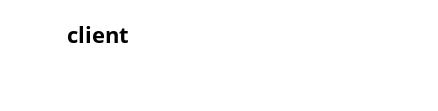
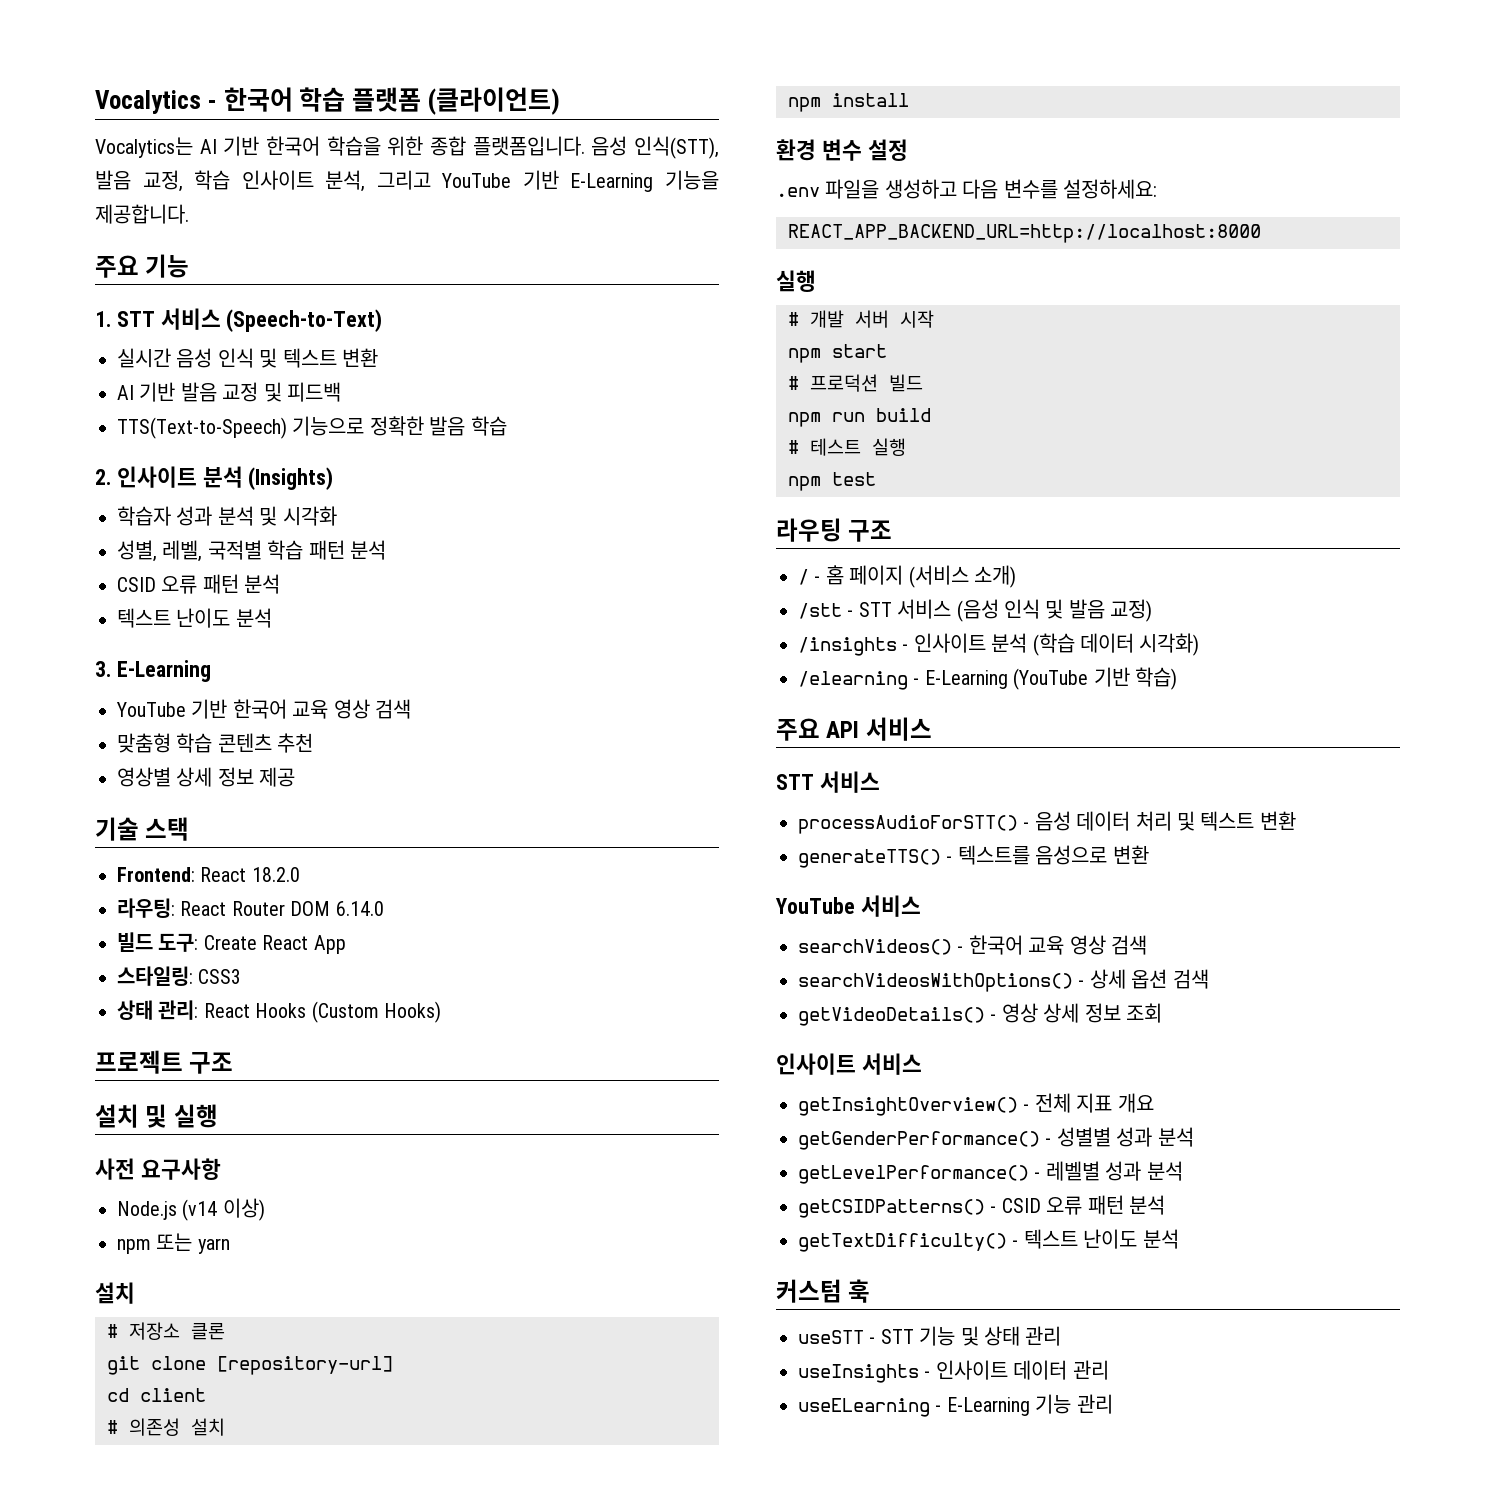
[67,26,129,43] client -> [95,87,560,115] [95,136,719,159] [95,170,719,192] [95,204,189,224] [95,254,190,278] [95,308,383,332] [117,348,378,368] [117,382,341,402] [117,416,507,439] [95,466,334,490] [117,506,337,526] [117,540,386,562] [117,574,281,594] [117,608,272,628] [95,660,211,682] [116,699,411,719] [117,733,314,753] [117,767,296,787] [95,817,190,841] [117,867,300,882] [117,898,384,918] [117,932,346,954] [117,966,242,986] [117,1000,441,1023] [95,1050,234,1074] [95,1104,218,1128] [95,1158,221,1180] [117,1198,265,1221] [117,1233,230,1254] [95,1282,135,1304] [107,1322,225,1340] [107,1356,393,1375] [107,1388,206,1402] [107,1418,225,1436] [788,93,909,112] [776,139,908,161] [776,179,1157,199] [788,224,1261,243] [776,270,816,292] [788,310,934,328] [788,344,887,363] [788,374,923,392] [788,408,931,427] [788,438,906,456] [788,472,876,491] [776,518,893,542] [798,565,1016,588] [798,599,1153,622] [798,633,1200,656] [798,667,1177,690] [776,717,932,741] [776,771,880,793] [798,811,1296,834] [798,845,1149,868] [775,895,921,917] [798,935,1147,955] [798,969,1209,992] [798,1003,1162,1026] [776,1053,922,1075] [798,1093,1154,1116] [798,1127,1194,1150] [798,1161,1183,1184] [798,1195,1165,1218] [798,1229,1179,1252] [776,1279,871,1303] [798,1326,1062,1346] [798,1360,1109,1383] [798,1394,1113,1417] Vocalytics - 한국어 학습 플랫폼 (클라이언트) // Vocalytics는 AI 기반 한국어 학습을 위한 종합 플랫폼입니다. 음성 인식(STT), 발음 교정, 학습 인사이트 분석, 그리고 YouTube 기반 E-Learning 기능을 제공합니다. // 주요 기능 // 1. STT 서비스 (Speech-to-Text) // 실시간 음성 인식 및 텍스트 변환 // AI 기반 발음 교정 및 피드백 // TTS(Text-to-Speech) 기능으로 정확한 발음 학습 // 2. 인사이트 분석 (Insights) // 학습자 성과 분석 및 시각화 // 성별, 레벨, 국적별 학습 패턴 분석 // CSID 오류 패턴 분석 // 텍스트 난이도 분석 // 3. E-Learning // YouTube 기반 한국어 교육 영상 검색 // 맞춤형 학습 콘텐츠 추천 // 영상별 상세 정보 제공 // 기술 스택 // Frontend: React 18.2.0 // 라우팅: React Router DOM 6.14.0 // 빌드 도구: Create React App // 스타일링: CSS3 // 상태 관리: React Hooks (Custom Hooks) // 프로젝트 구조 // 설치 및 실행 // 사전 요구사항 // Node.js (v14 이상) // npm 또는 yarn // 설치 // # 저장소 클론 // git clone [repository-url] // cd client // # 의존성 설치 // npm install // 환경 변수 설정 // .env 파일을 생성하고 다음 변수를 설정하세요: // REACT_APP_BACKEND_URL=http://localhost:8000 // 실행 // # 개발 서버 시작 // npm start // # 프로덕션 빌드 // npm run build // # 테스트 실행 // npm test // 라우팅 구조 // / - 홈 페이지 (서비스 소개) // /stt - STT 서비스 (음성 인식 및 발음 교정) // /insights - 인사이트 분석 (학습 데이터 시각화) // /elearning - E-Learning (YouTube 기반 학습) // 주요 API 서비스 // STT 서비스 // processAudioForSTT() - 음성 데이터 처리 및 텍스트 변환 // generateTTS() - 텍스트를 음성으로 변환 // YouTube 서비스 // searchVideos() - 한국어 교육 영상 검색 // searchVideosWithOptions() - 상세 옵션 검색 // getVideoDetails() - 영상 상세 정보 조회 // 인사이트 서비스 // getInsightOverview() - 전체 지표 개요 // getGenderPerformance() - 성별별 성과 분석 // getLevelPerformance() - 레벨별 성과 분석 // getCSIDPatterns() - CSID 오류 패턴 분석 // getTextDifficulty() - 텍스트 난이도 분석 // 커스텀 훅 // useSTT - STT 기능 및 상태 관리 // useInsights - 인사이트 데이터 관리 // useELearning - E-Learning 기능 관리

